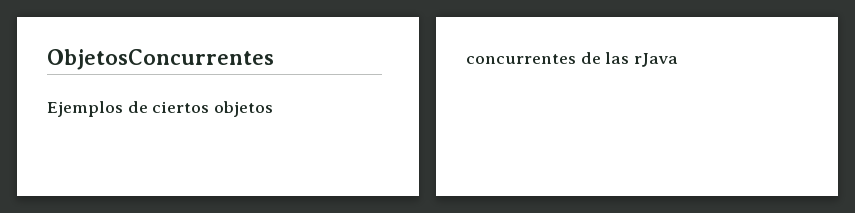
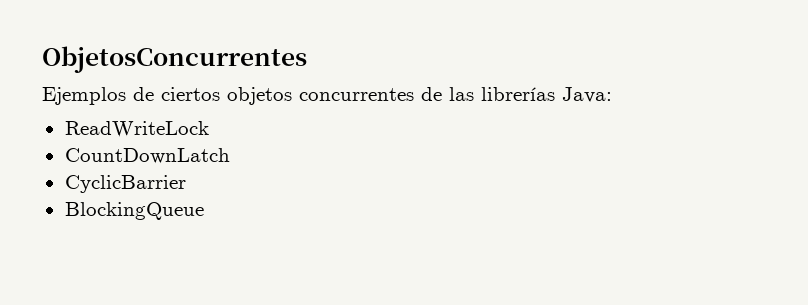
[634,53,679,67] rJava -> [481,87,612,103] [64,121,209,137] [64,148,230,164] [64,175,186,193] [64,202,204,220] librerías Java: // ReadWriteLock // CountDownLatch // CyclicBarrier // BlockingQueue

